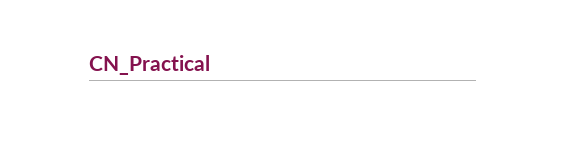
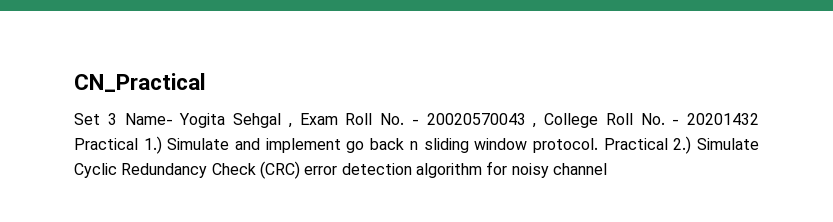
(210, 65) none -> [74,113,759,128] [74,136,760,154] [74,161,607,179] // Set 3 Name- Yogita Sehgal , Exam Roll No. - 20020570043 , College Roll No. - 20201432 Practical 1.) Simulate and implement go back n sliding window protocol. Practical 2.) Simulate Cyclic Redundancy Check (CRC) error detection algorithm for noisy channel

